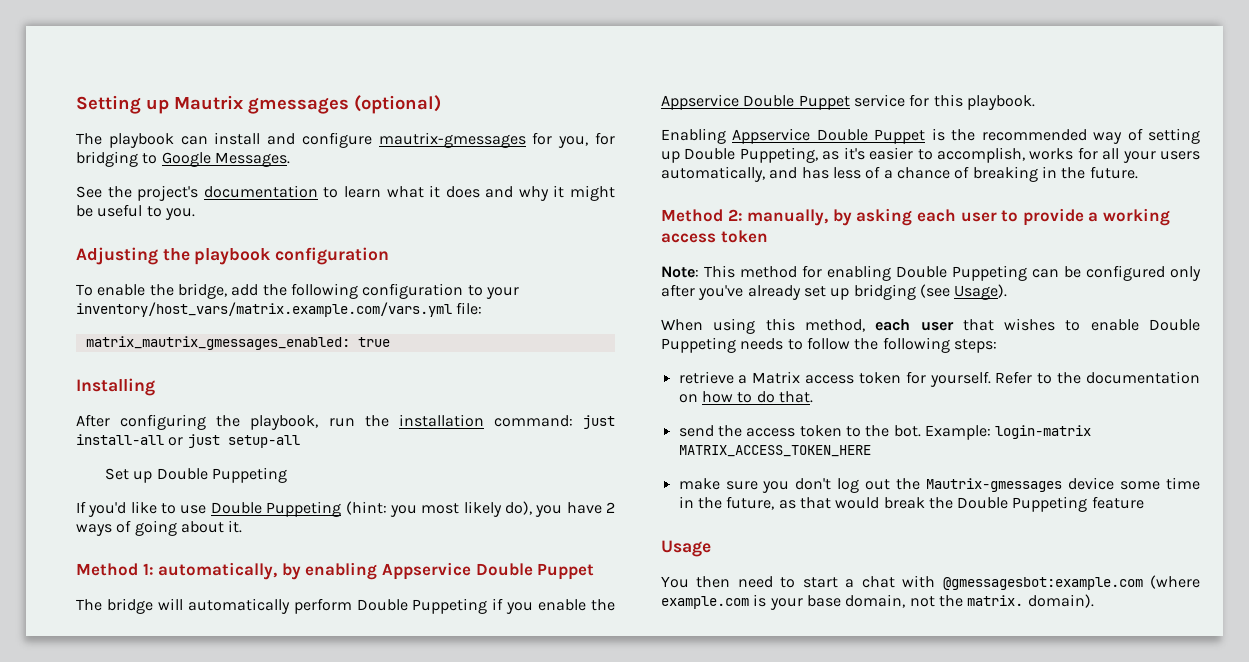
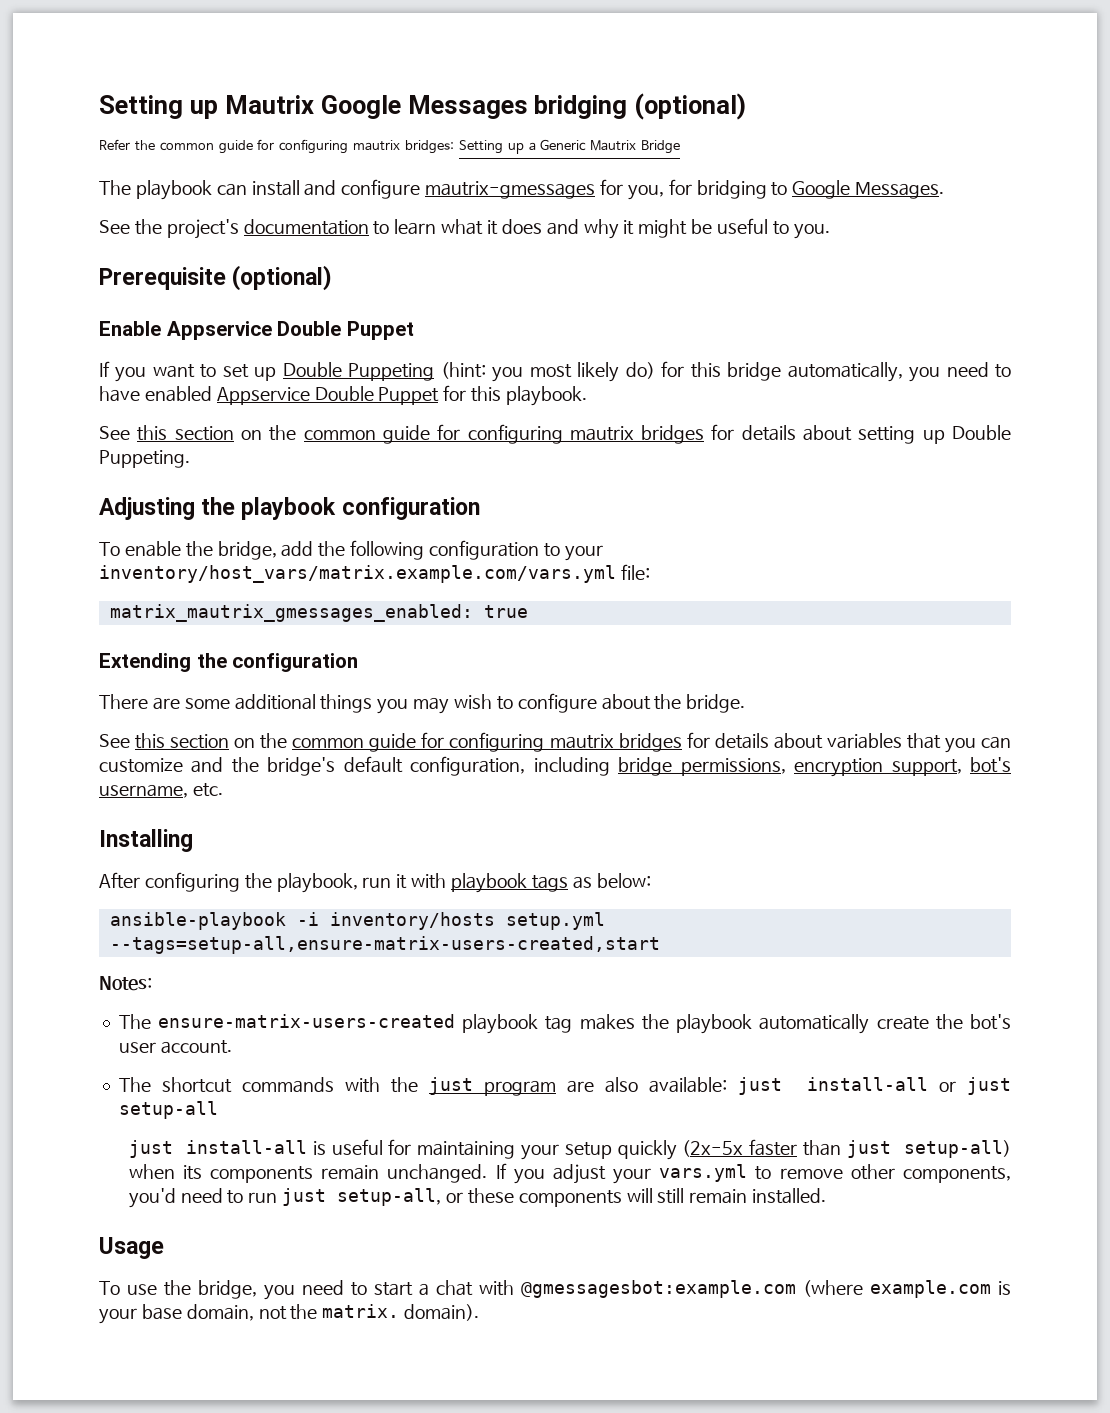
[248,95,441,114] gmessages (optional) -> [320,93,747,120] [99,139,681,154] Google Messages bridging (optional) // Refer the common guide for configuring mautrix bridges: Setting up a Generic Mautrix Bridge
(195, 214) none -> [99,265,333,291] [99,321,414,340] [99,361,1012,382] [99,385,588,406] [99,424,1011,444] [99,450,190,468] // Prerequisite (optional) // Enable Appservice Double Puppet // If you want to set up Double Puppeting (hint: you most likely do) for this bridge automatically, you need to have enabled Appservice Double Puppet for this playbook. // See this section on the common guide for configuring mautrix bridges for details about setting up Double Puppeting.
(390, 342) none -> [99,653,359,672] [99,693,746,714] [99,732,1012,753] [99,756,1011,777] [99,783,223,798] // Extending the configuration // There are some additional things you may wish to configure about the bridge. // See this section on the common guide for configuring mautrix bridges for details about variables that you can customize and the bridge's default configuration, including bridge permissions, encryption support, bot's username, etc.
[364,414,573,427] the installation command: -> [396,873,651,893] [109,912,605,930] [109,936,660,954] [99,976,152,991] [118,1014,1012,1034] [118,1040,232,1054] [118,1077,727,1096] it with playbook tags as below: // ansible-playbook -i inventory/hosts setup.yml --tags=setup-all,ensure-matrix-users-created,start // Notes: // The ensure-matrix-users-created playbook tag makes the playbook automatically create the bot's user account. // The shortcut commands with the just program are also available:
[104,467,287,483] [76,501,615,517] [76,520,243,536] [76,562,595,580] [76,598,615,614] [661,94,1035,110] [661,128,1200,144] [661,147,1200,163] [661,166,1138,182] [661,208,1170,226] [661,230,768,243] [661,265,1201,281] [661,284,1008,300] [661,318,1200,334] [661,337,997,353] [678,371,1200,387] [678,391,813,403] [678,425,1092,440] [678,445,871,457] [678,477,1200,493] [678,496,1144,512] [661,540,711,557] [661,576,731,588] Set up Double Puppeting // If you'd like to use Double Puppeting (hint: you most likely do), you have 2 ways of going about it. // Method 1: automatically, by enabling Appservice Double Puppet // The bridge will automatically perform Double Puppeting if you enable the Appservice Double Puppet service for this playbook. // Enabling Appservice Double Puppet is the recommended way of setting up Double Puppeting, as it's easier to accomplish, works for all your users automatically, and has less of a chance of breaking in the future. // Method 2: manually, by asking each user to provide a working access token // Note: This method for enabling Double Puppeting can be configured only after you've already set up bridging (see Usage). // When using this method, each user that wishes to enable Double Puppeting needs to follow the following steps: // retrieve a Matrix access token for yourself. Refer to the documentation on how to do that. // send the access token to the bot. Example: login-matrix MATRIX_ACCESS_TOKEN_HERE // make sure you don't log out the Mautrix-gmessages device some time in the future, as that would break the Double Puppeting feature // Usage // You then -> [128,1139,1012,1160] [128,1163,1011,1184] [128,1188,827,1208] [99,1237,164,1259] [99,1280,295,1300] just install-all is useful for maintaining your setup quickly (2x-5x faster than just setup-all) when its components remain unchanged. If you adjust your vars.yml to remove other components, you'd need to run just setup-all, or these components will still remain installed. // Usage // To use the bridge, you

